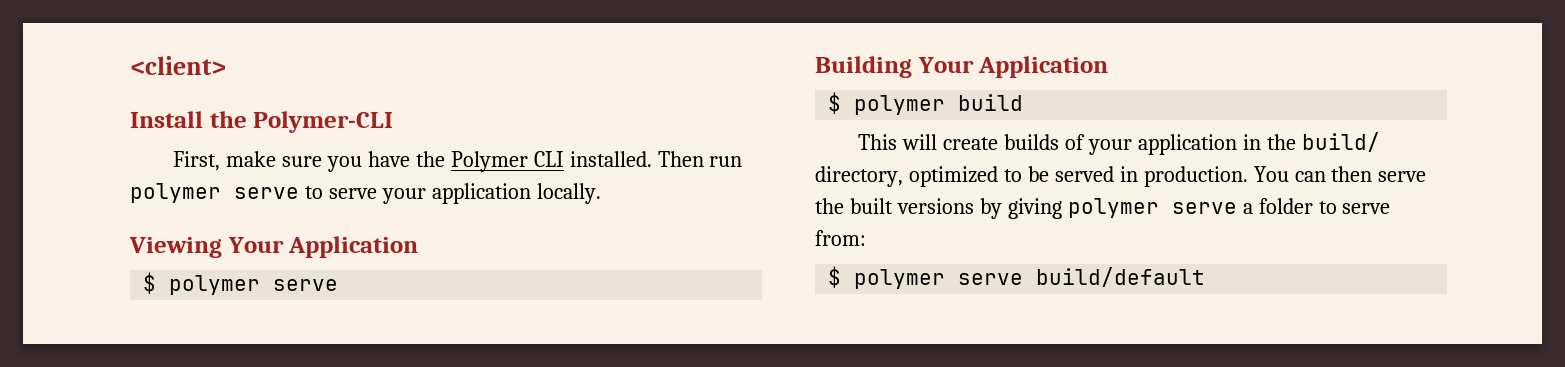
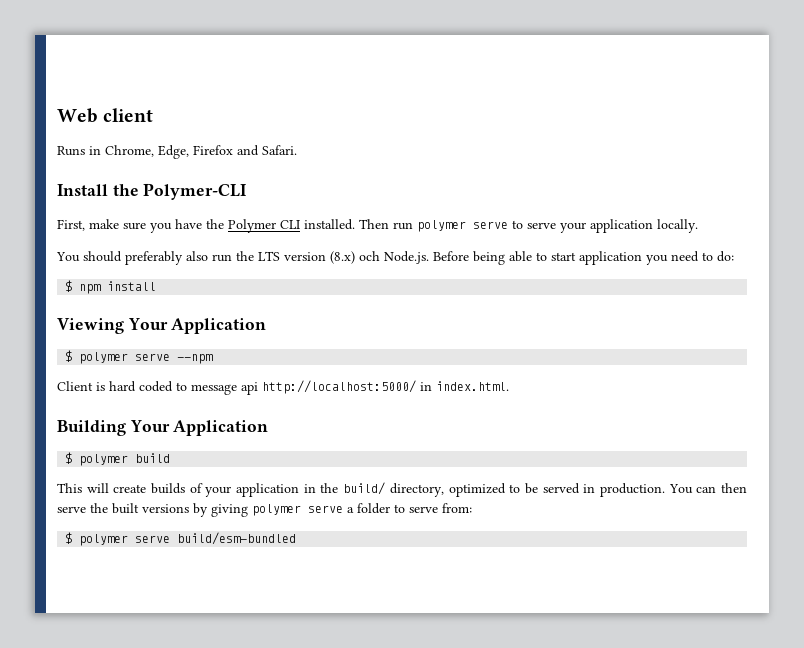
[130,56,226,75] <client> -> [57,108,154,123] [57,145,297,159] Web client // Runs in Chrome, Edge, Firefox and Safari.
(601, 193) none -> [56,251,734,265] [65,280,157,294] // You should preferably also run the LTS version (8.x) och Node.js. Before being able to start application you need to do: // $ npm install
(339, 285) none -> [177,354,214,364] [57,380,509,395] --npm // Client is hard coded to message api http://localhost:5000/ in index.html.
[1036,267,1206,287] build/default -> [177,532,297,545] build/esm-bundled

